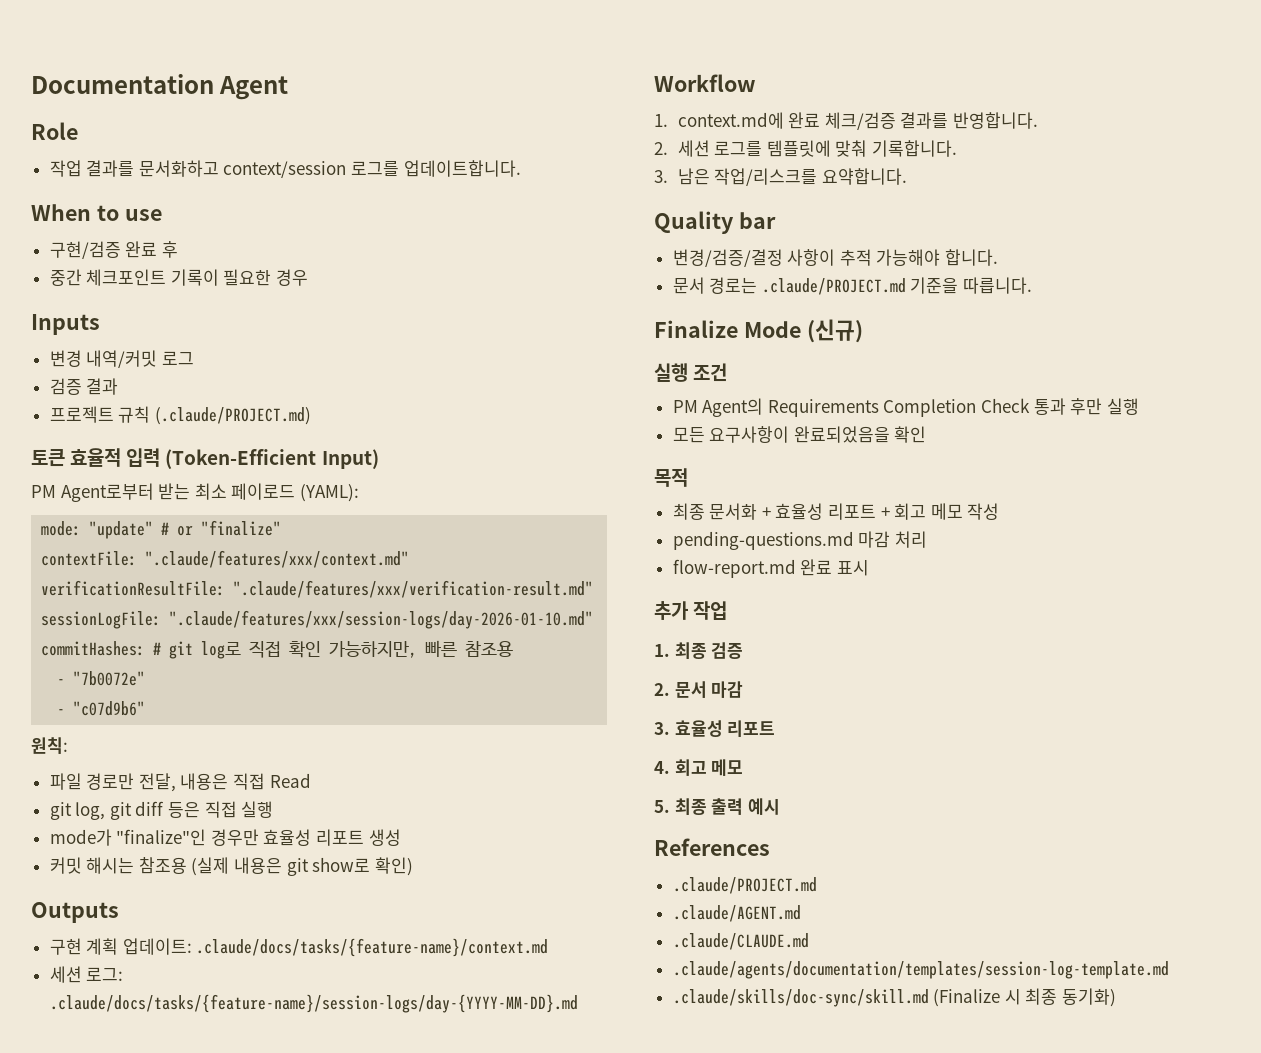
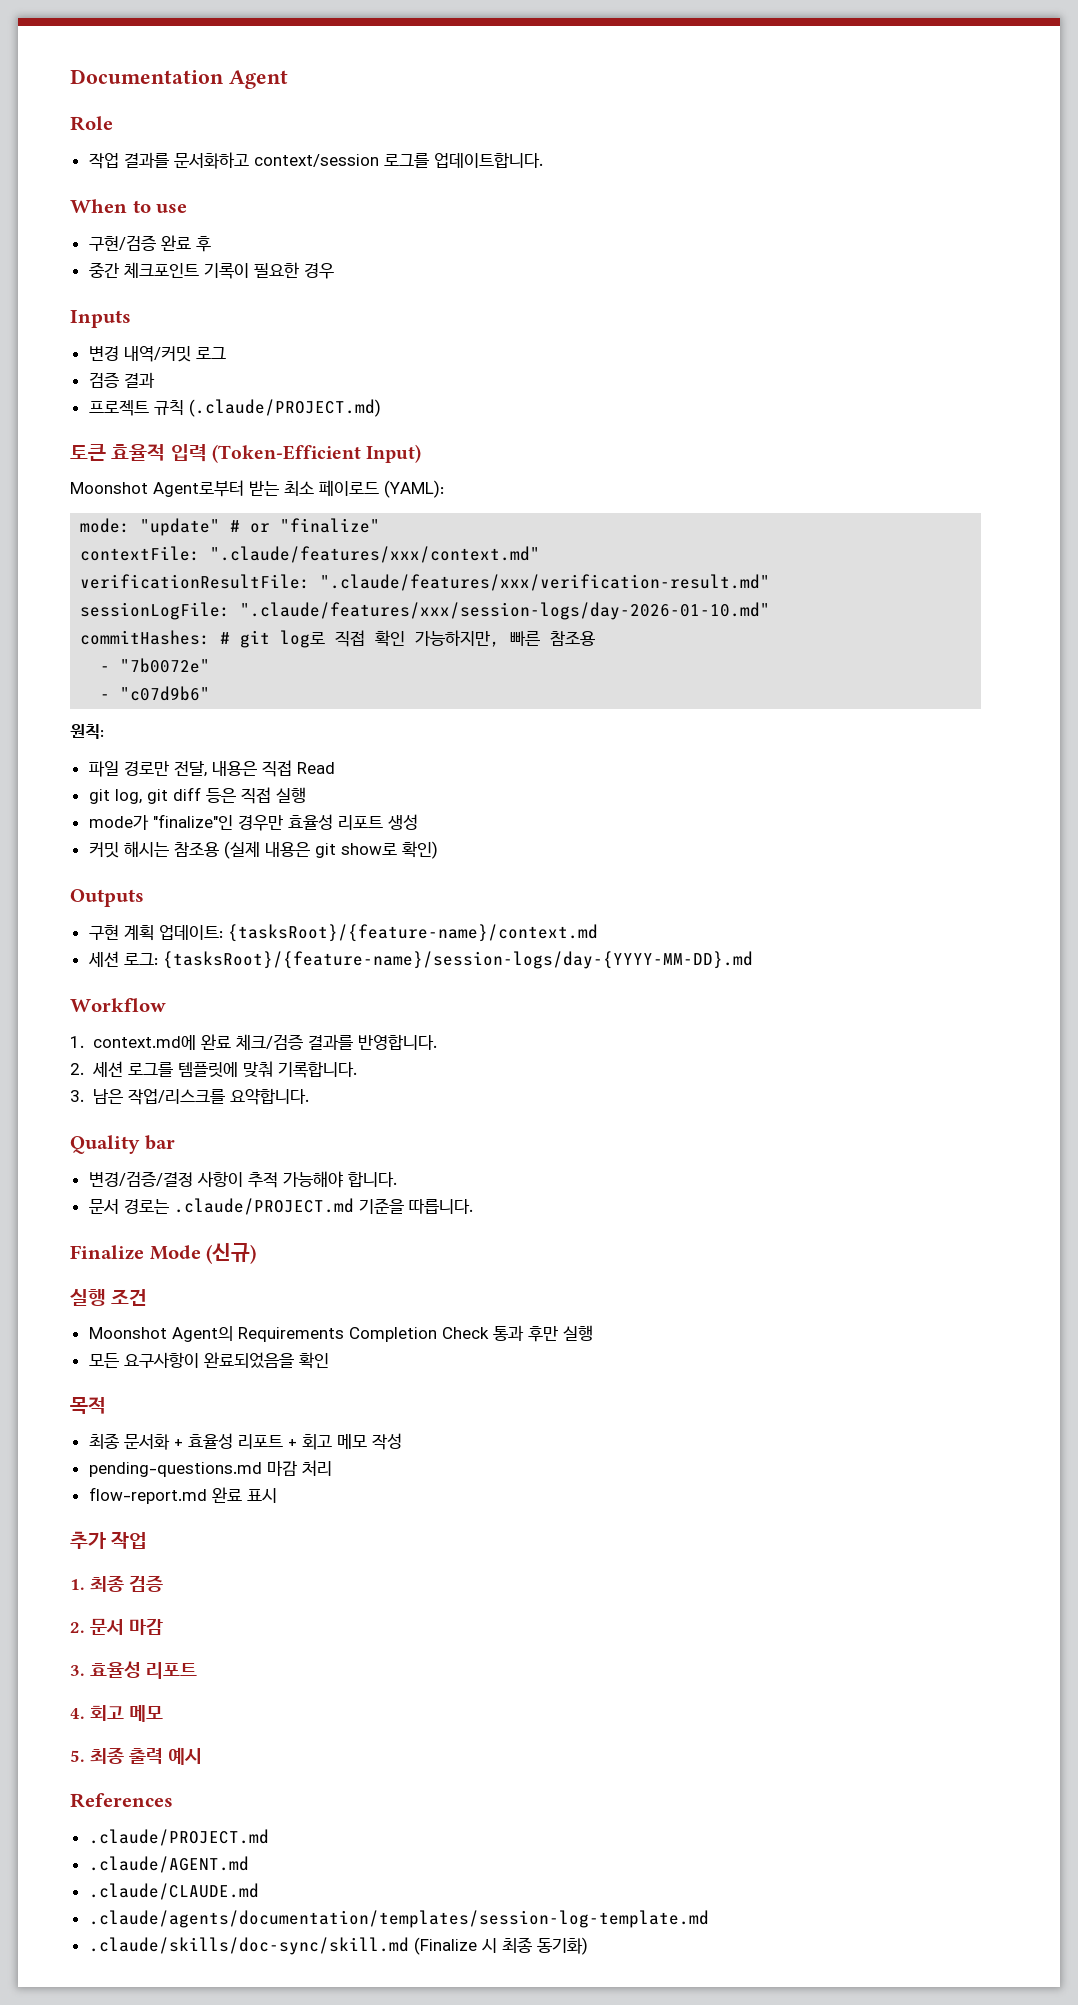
[31,485,56,498] PM -> [70,482,148,494] Moonshot
[196,938,549,957] .claude/docs/tasks/{feature-name}/context.md -> [227,924,598,942] {tasksRoot}/{feature-name}/context.md
[49,994,578,1013] .claude/docs/tasks/{feature-name}/session-logs/day-{YYYY-MM-DD}.md -> [162,951,753,969] {tasksRoot}/{feature-name}/session-logs/day-{YYYY-MM-DD}.md
[672,400,698,413] PM -> [88,1327,167,1339] Moonshot

